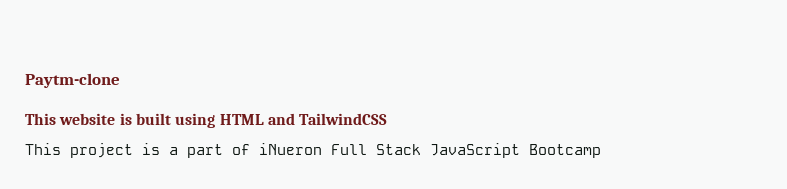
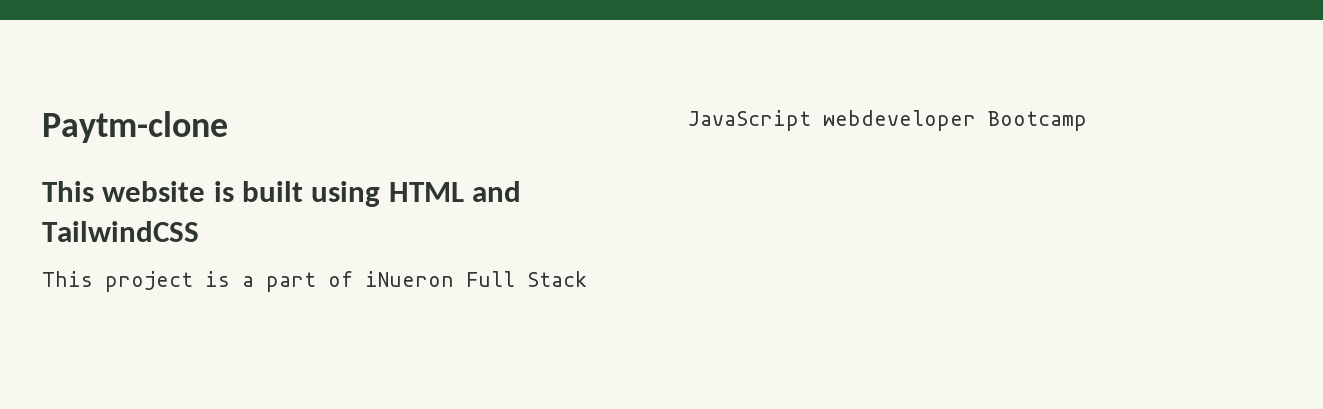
(520, 150) none -> [823,110,976,131] webdeveloper

